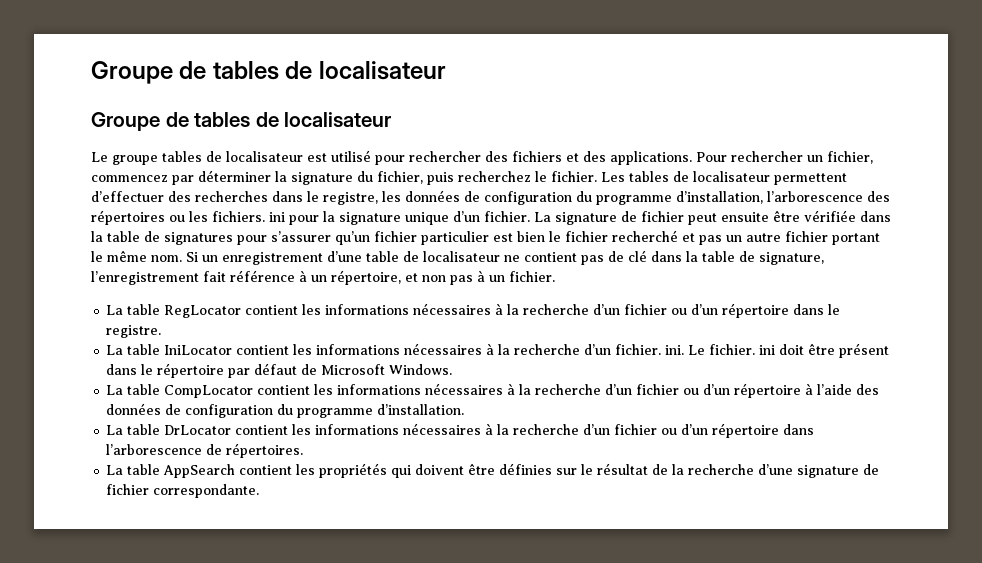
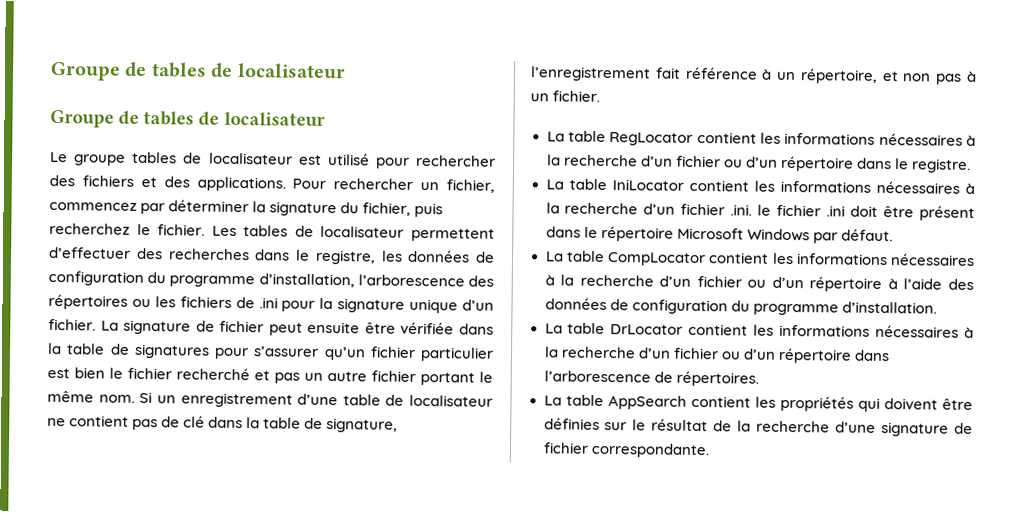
[212,211,285,222] fichiers. ini -> [179,296,278,309] fichiers de .ini
[615,344,776,355] fichier. ini. Le fichier. ini -> [680,203,846,217] fichier .ini. le fichier .ini
[228,363,453,378] par défaut de Microsoft Windows. -> [676,227,893,244] Microsoft Windows par défaut.

